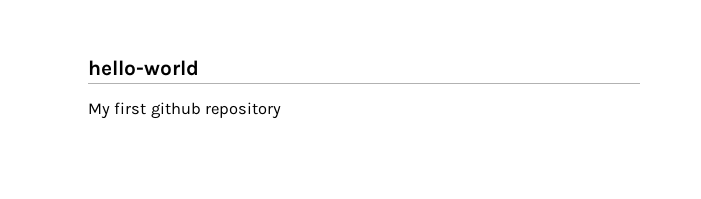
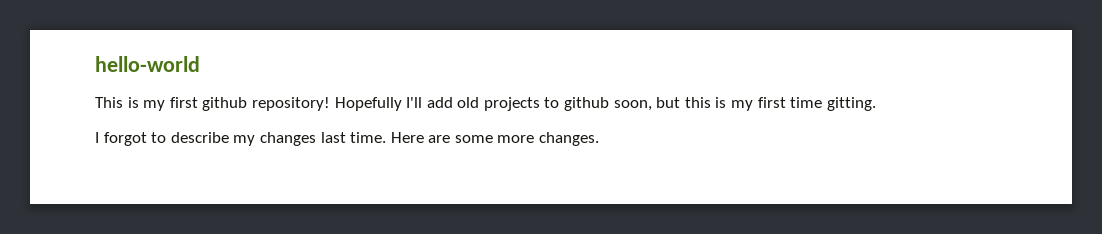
[88,102,282,119] My first github repository -> [95,97,876,111] [95,132,600,146] This is my first github repository! Hopefully I'll add old projects to github soon, but this is my first time gitting. // I forgot to describe my changes last time. Here are some more changes.

